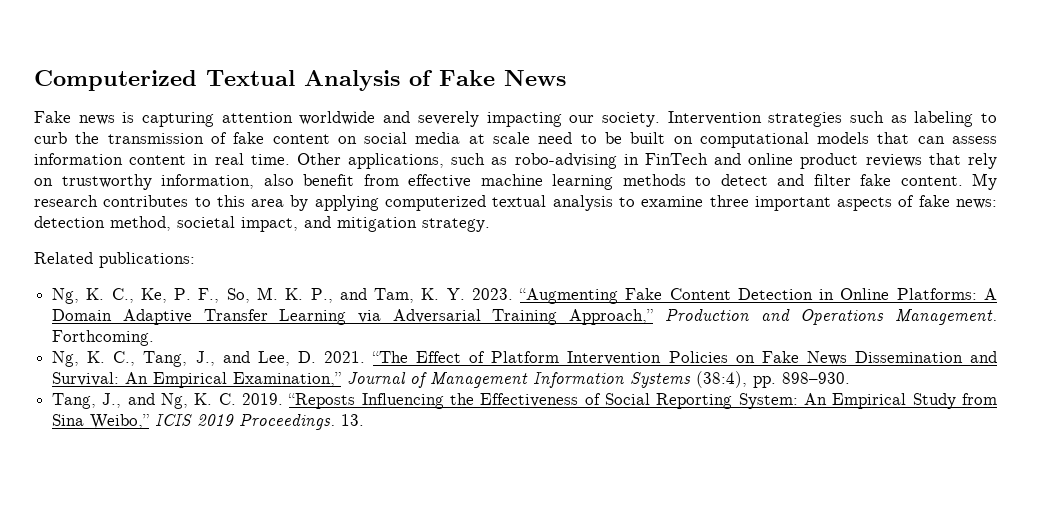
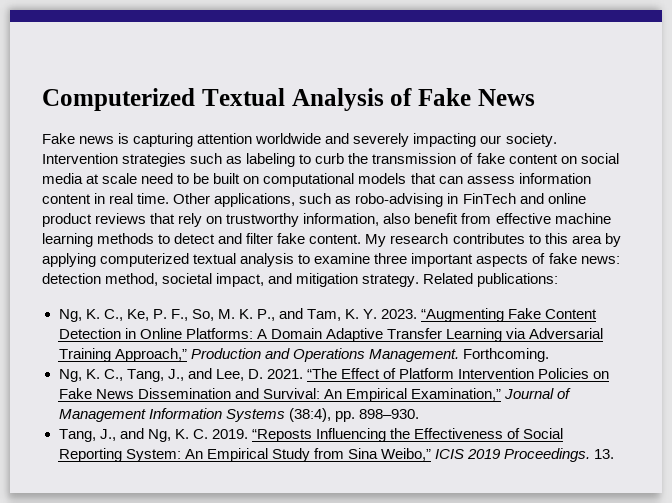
(490, 225) // -> (420, 280) none

